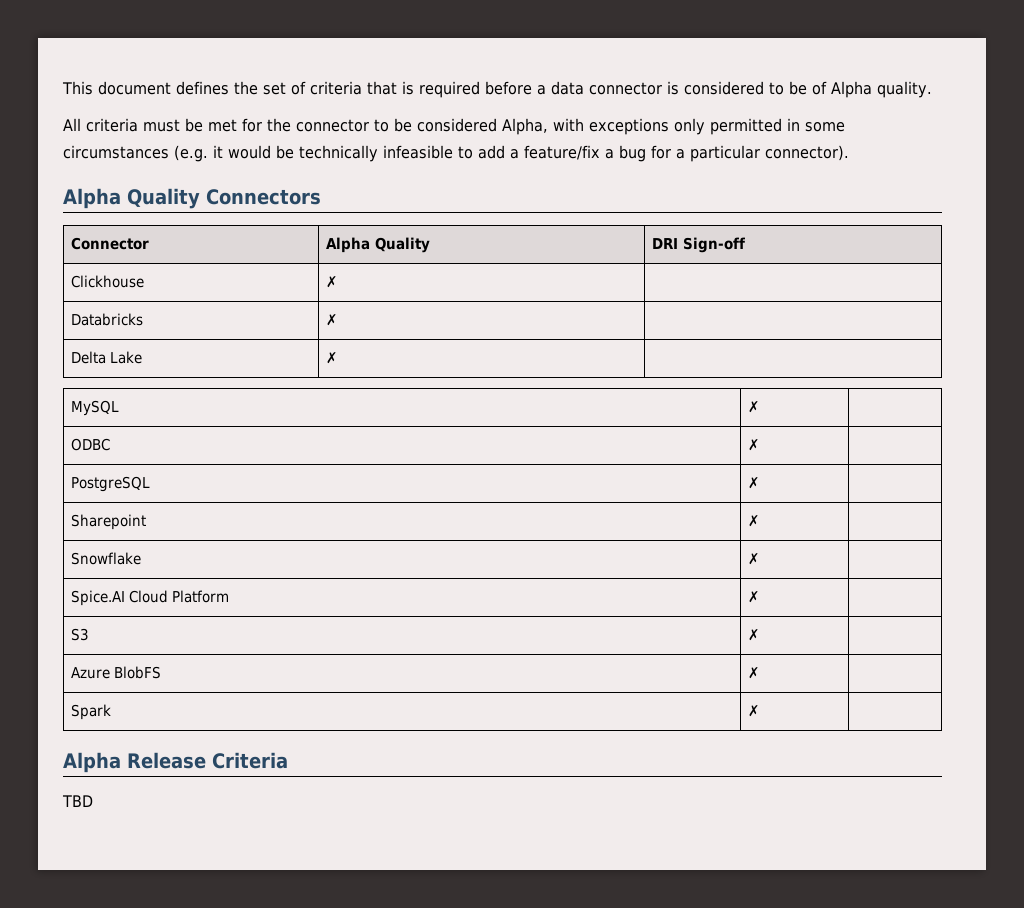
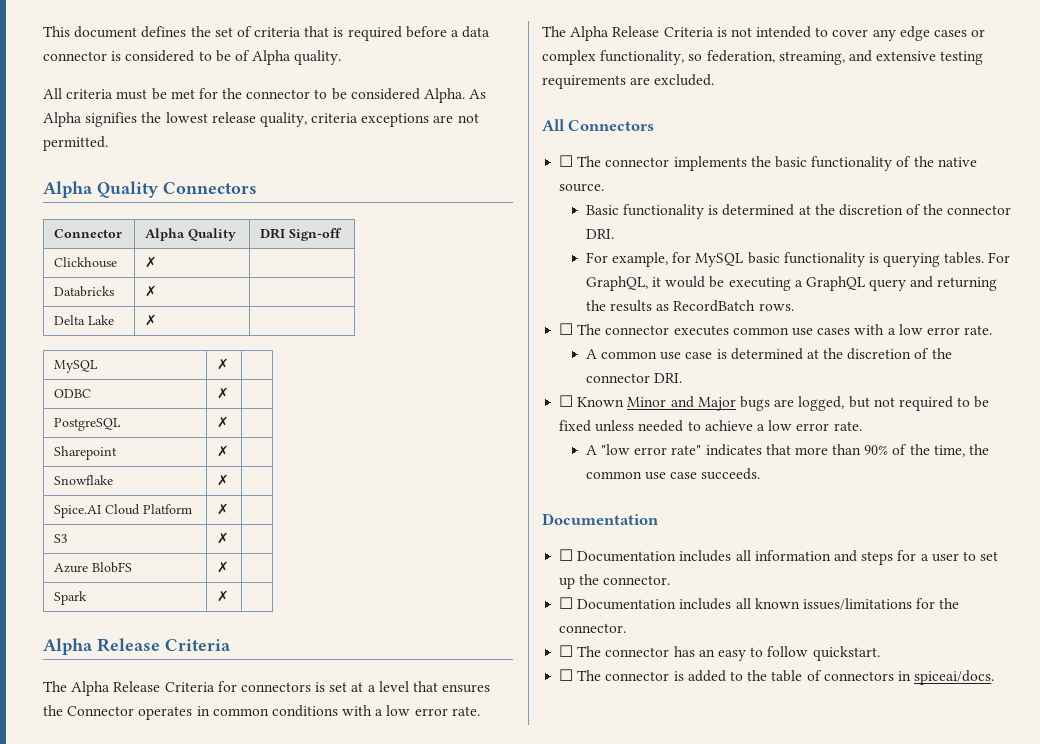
[502,118,845,135] [63,145,849,162] Alpha, with exceptions only permitted in some circumstances (e.g. it would be technically infeasible to add a feature/fix a bug for a particular connector). -> [424,88,487,103] [43,112,479,127] [43,136,108,151] Alpha. As Alpha signifies the lowest release quality, criteria exceptions are not permitted.
[62,795,93,807] TBD -> [43,681,491,696] [43,705,480,720] [542,26,986,41] [542,50,984,65] [542,74,715,89] [542,119,655,131] [559,155,977,171] [559,183,605,192] [585,204,1012,219] [585,229,614,239] [585,252,1011,267] [585,276,998,291] [585,300,794,312] [559,323,993,336] [585,348,952,360] [585,373,682,383] [559,395,990,411] [559,420,862,432] [585,444,990,457] [585,468,761,480] [542,513,659,525] [559,549,999,565] [559,574,671,589] [559,597,960,610] [559,623,627,633] [559,645,880,661] [559,669,995,685] The Alpha Release Criteria for connectors is set at a level that ensures the Connector operates in common conditions with a low error rate. // The Alpha Release Criteria is not intended to cover any edge cases or complex functionality, so federation, streaming, and extensive testing requirements are excluded. // All Connectors // ☐ The connector implements the basic functionality of the native source. // Basic functionality is determined at the discretion of the connector DRI. // For example, for MySQL basic functionality is querying tables. For GraphQL, it would be executing a GraphQL query and returning the results as RecordBatch rows. // ☐ The connector executes common use cases with a low error rate. // A common use case is determined at the discretion of the connector DRI. // ☐ Known Minor and Major bugs are logged, but not required to be fixed unless needed to achieve a low error rate. // A "low error rate" indicates that more than 90% of the time, the common use case succeeds. // Documentation // ☐ Documentation includes all information and steps for a user to set up the connector. // ☐ Documentation includes all known issues/limitations for the connector. // ☐ The connector has an easy to follow quickstart. // ☐ The connector is added to the table of connectors in spiceai/docs.

